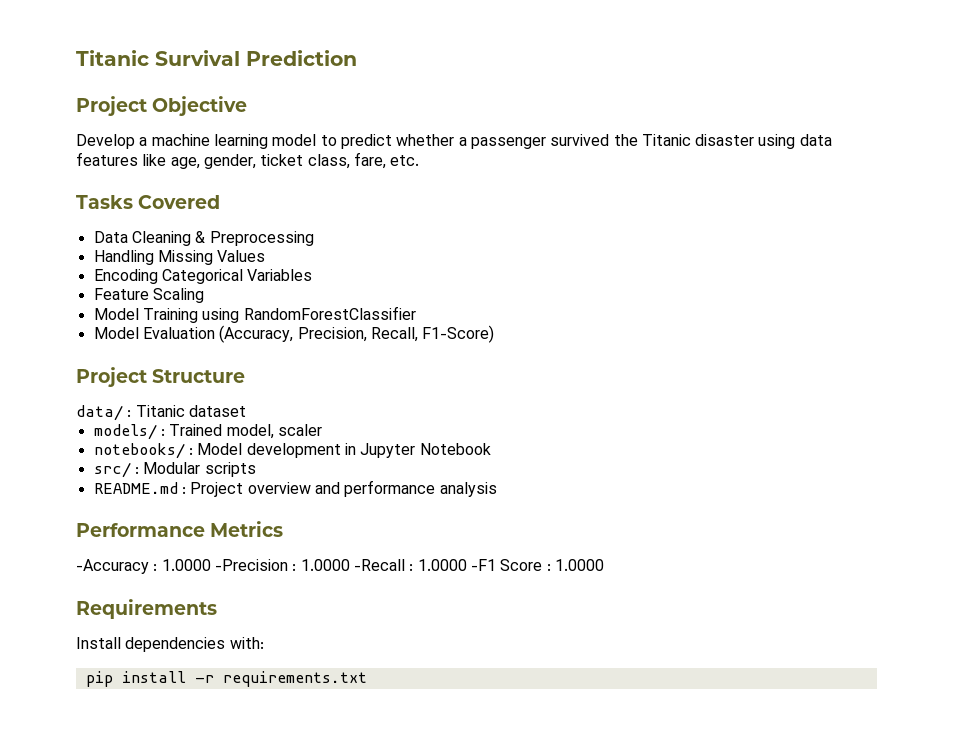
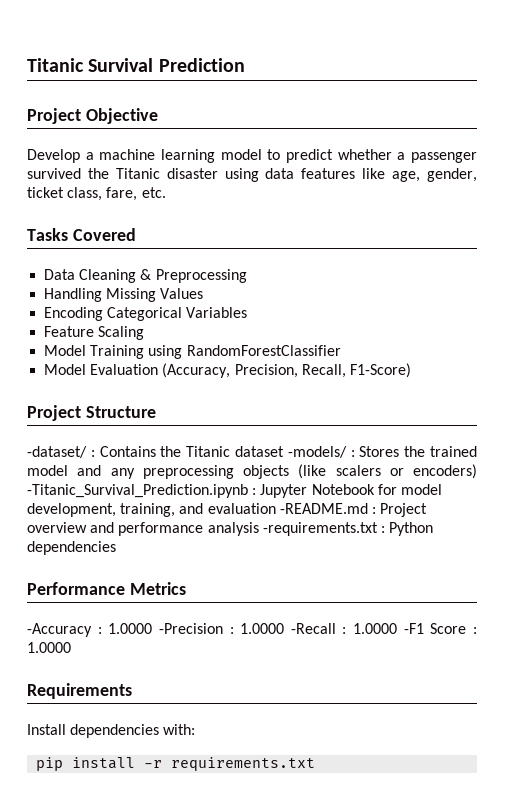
[76,405,246,421] [93,424,322,440] [93,443,491,459] [93,462,256,478] [93,482,178,494] data/ : Titanic dataset // models/ : Trained model, scaler // notebooks/ : Model development in Jupyter Notebook // src/ : Modular scripts // README.md -> [27,446,478,458] [27,464,477,479] [27,484,442,498] [27,503,368,517] -dataset/ : Contains the Titanic dataset -models/ : Stores the trained model and any preprocessing objects (like scalers or encoders) -Titanic_Survival_Prediction.ipynb : Jupyter Notebook for model development, training, and evaluation -README.md
(497, 489) none -> [262,522,434,536] [27,541,116,555] -requirements.txt : Python dependencies

